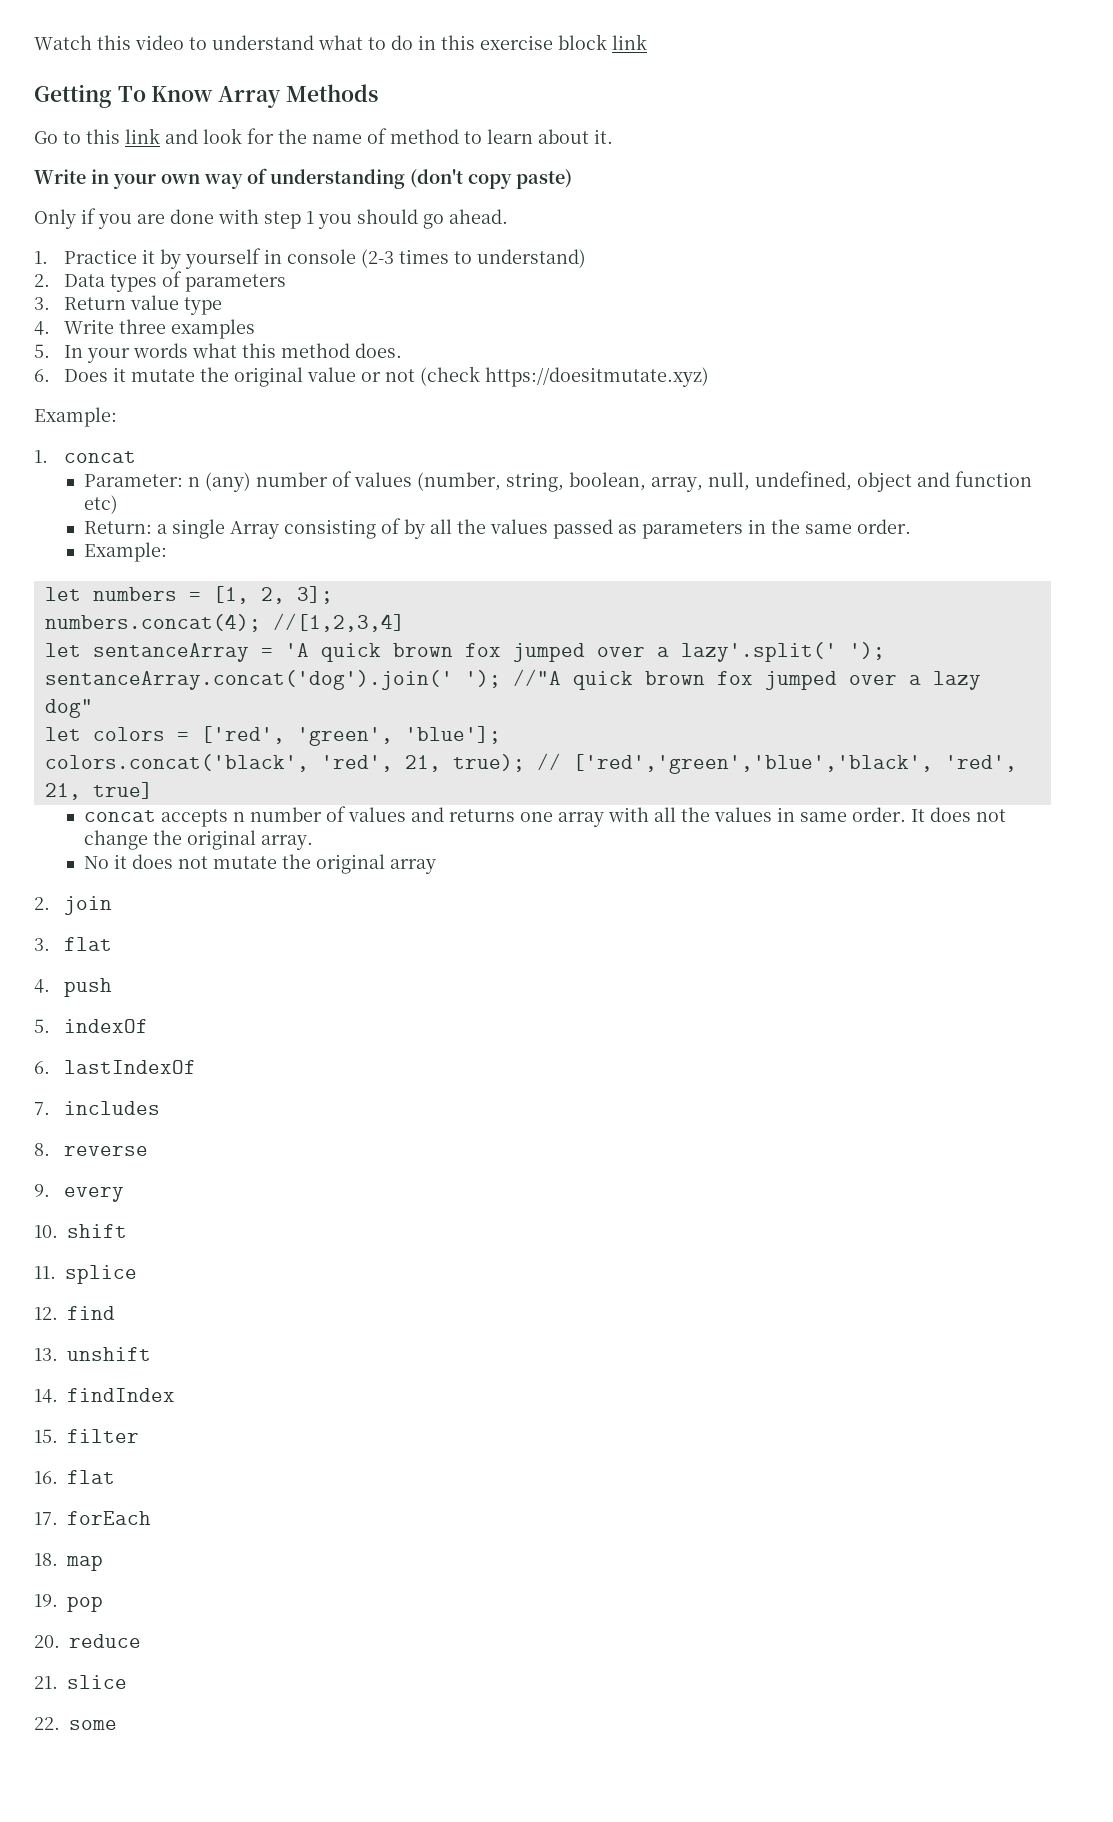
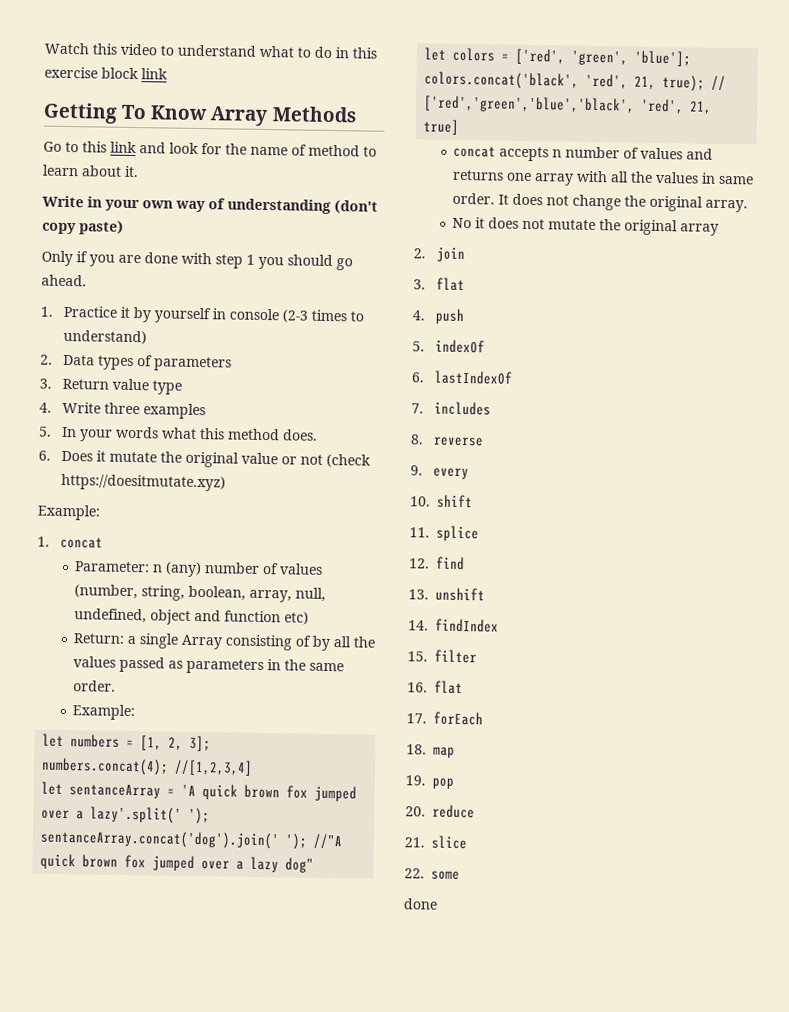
(117, 1725) none -> [403,898,438,910] // done

